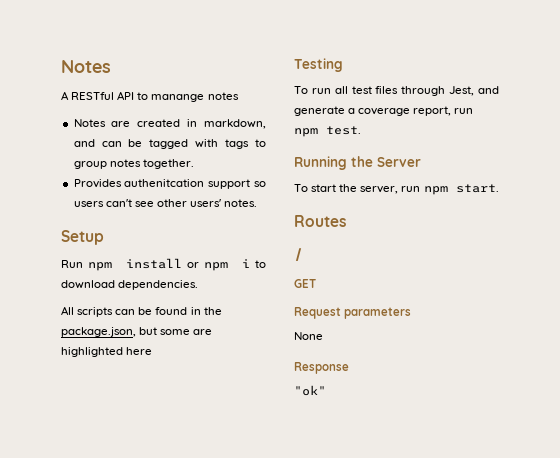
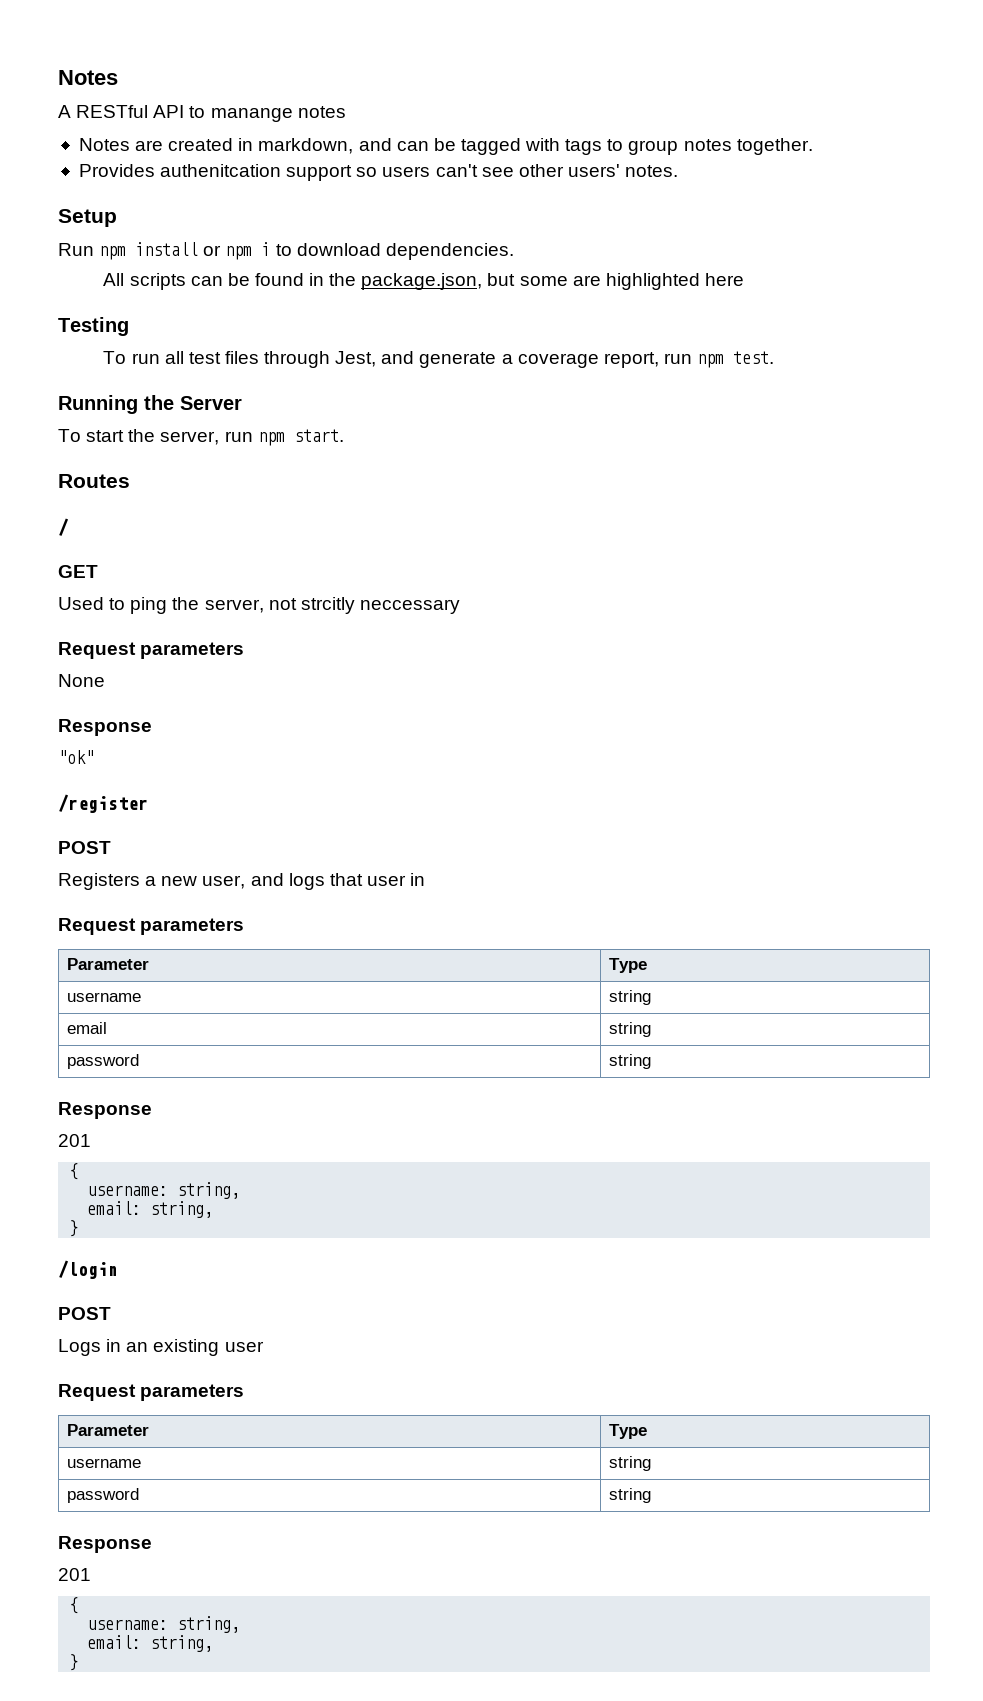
(316, 283) none -> [58,597,460,614] // Used to ping the server, not strcitly neccessary
(326, 390) none -> [58,794,148,813] [58,841,111,854] [58,873,426,890] [58,918,245,935] [67,958,150,970] [609,958,648,973] [67,992,142,1002] [609,990,652,1005] [67,1022,108,1034] [609,1022,652,1037] [67,1054,140,1069] [609,1054,652,1069] [58,1102,152,1119] [58,1134,91,1147] [69,1163,79,1180] [87,1182,241,1199] [87,1201,214,1218] [69,1220,79,1237] [58,1260,118,1279] [58,1307,111,1320] [58,1339,264,1356] [58,1384,245,1401] [67,1424,150,1436] [609,1424,648,1439] [67,1458,142,1468] [609,1456,652,1471] [67,1488,140,1503] [609,1488,652,1503] [58,1536,152,1553] [58,1568,91,1581] [69,1597,79,1614] [87,1616,241,1633] [87,1635,214,1652] [69,1654,79,1671] // /register // POST // Registers a new user, and logs that user in // Request parameters // Parameter | Type // username | string // email | string // password | string // Response // 201 // { // username: string, // email: string, // } // /login // POST // Logs in an existing user // Request parameters // Parameter | Type // username | string // password | string // Response // 201 // { // username: string, // email: string, // }

